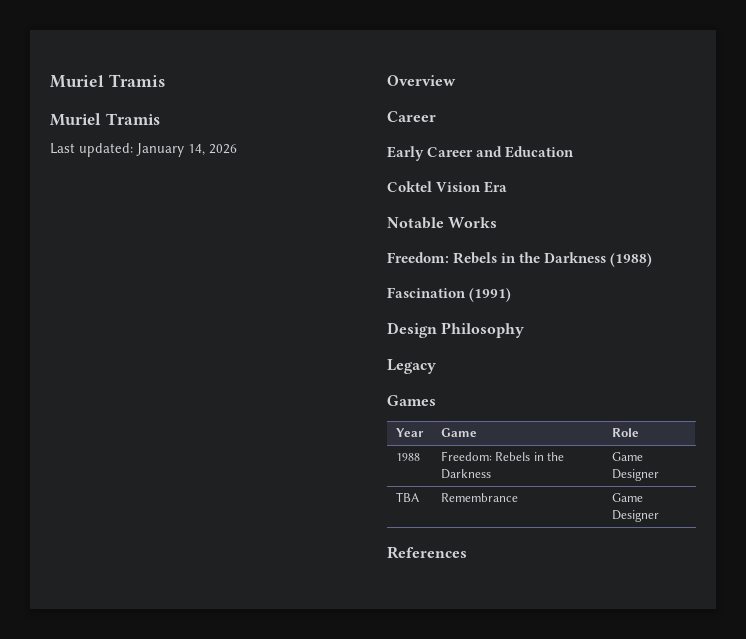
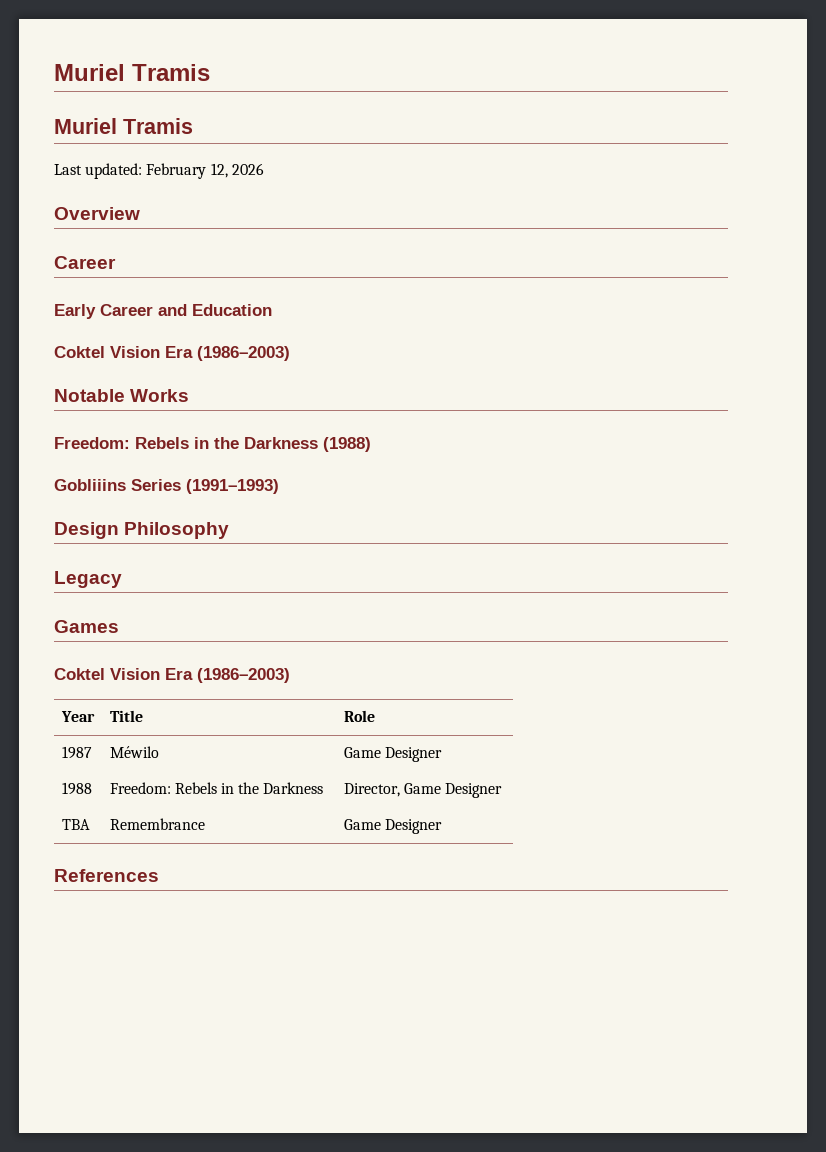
[136,143,205,157] January 14, -> [146,163,228,179] February 12,
(508, 187) none -> [197,346,290,361] (1986–2003)
[387,287,512,302] Fascination (1991) -> [54,479,279,494] Gobliiins Series (1991–1993)
(436, 400) none -> [54,668,290,683] // Coktel Vision Era (1986–2003)
[440,428,477,437] Game -> [109,710,143,722] Title
(639, 432) none -> [61,746,92,759] [109,746,159,758] [343,747,442,762] // 1987 | Méwilo | Game Designer
(491, 474) none -> [343,783,400,797] Director,

